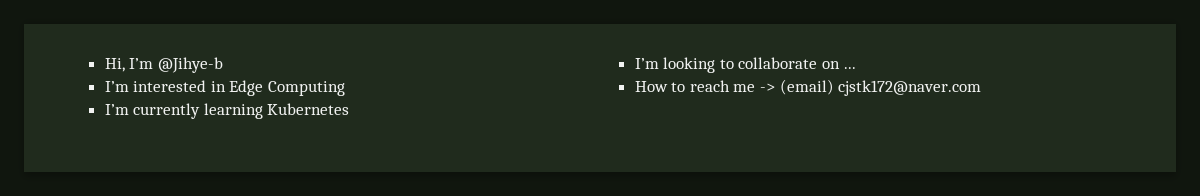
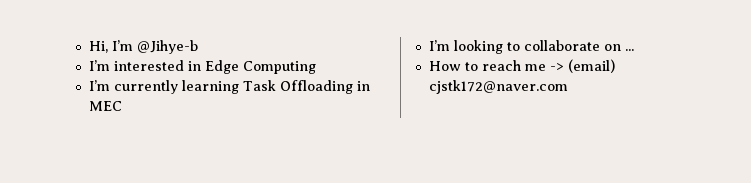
[267,103,350,115] Kubernetes -> [242,80,370,94] [88,101,122,111] Task Offloading in MEC

